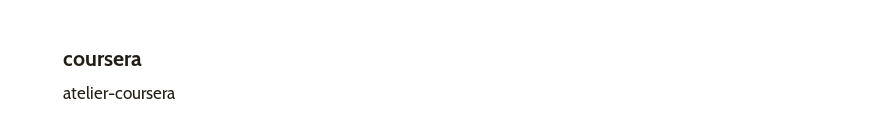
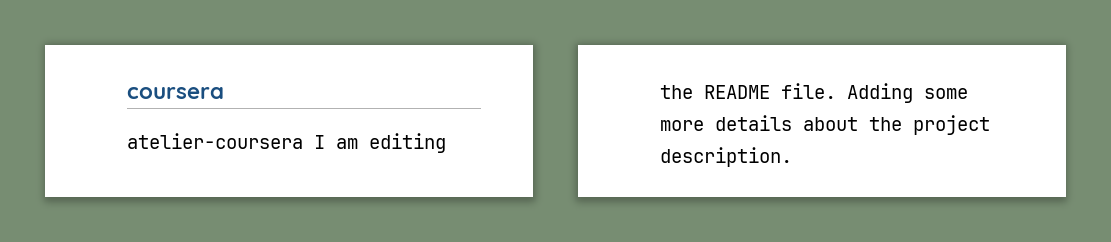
(176, 92) none -> [314,133,446,153] [660,83,968,103] [660,115,990,135] [660,147,792,167] I am editing the README file. Adding some more details about the project description.

